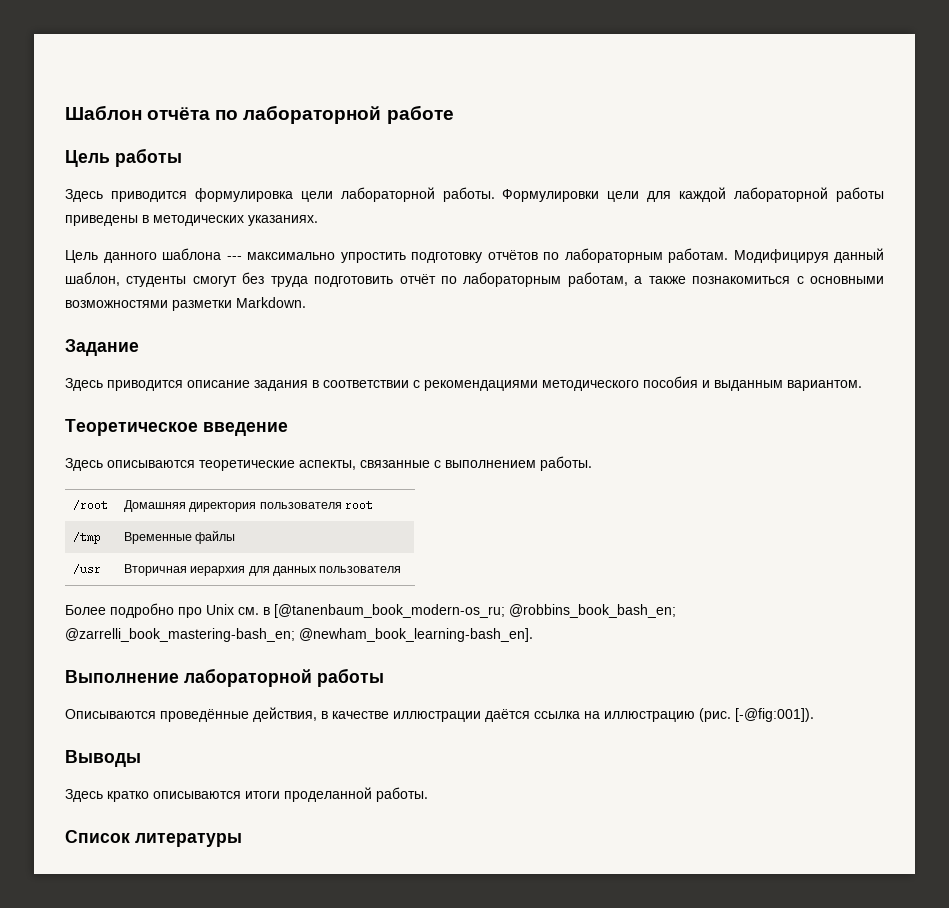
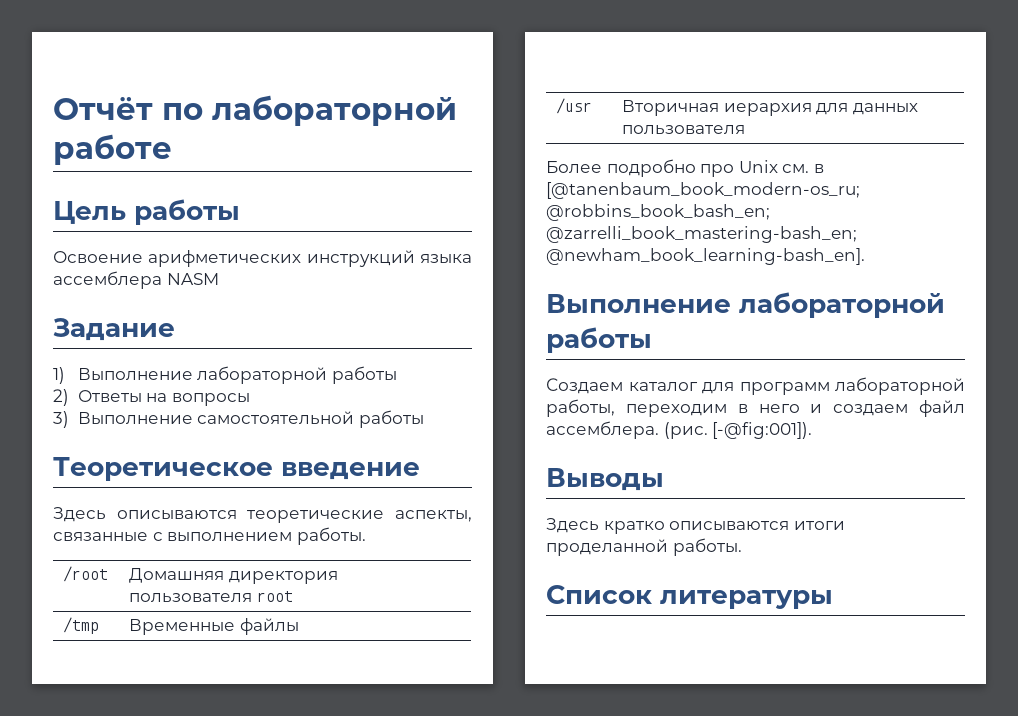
[65,105,211,120] Шаблон отчёта -> [53,97,153,120] Отчёт
[65,187,884,202] [65,215,318,226] [65,248,884,263] [65,272,885,287] [65,297,306,311] [65,339,139,356] [65,376,862,391] Здесь приводится формулировка цели лабораторной работы. Формулировки цели для каждой лабораторной работы приведены в методических указаниях. // Цель данного шаблона --- максимально упростить подготовку отчётов по лабораторным работам. Модифицируя данный шаблон, студенты смогут без труда подготовить отчёт по лабораторным работам, а также познакомиться с основными возможностями разметки Markdown. // Задание // Здесь приводится описание задания в соответствии с рекомендациями методического пособия и выданным вариантом. -> [53,250,472,267] [53,271,219,289] [53,318,175,341] [53,366,397,384] [53,389,250,406] [53,410,424,428] Освоение арифметических инструкций языка ассемблера NASM // Задание // 1) Выполнение лабораторной работы // 2) Ответы на вопросы // 3) Выполнение самостоятельной работы
[65,707,695,722] Описываются проведённые действия, в качестве иллюстрации даётся ссылка на иллюстрацию -> [546,377,965,395] [546,399,965,417] [546,421,659,439] Создаем каталог для программ лабораторной работы, переходим в него и создаем файл ассемблера.

